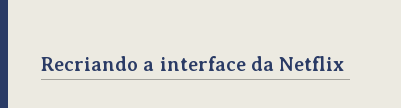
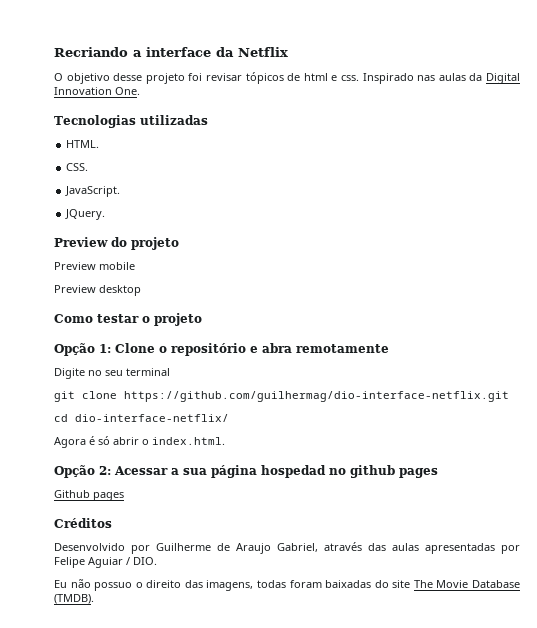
(345, 63) none -> [54,72,521,84] [54,87,140,95] [54,115,208,128] [66,140,100,148] [66,163,89,171] [65,186,121,197] [65,209,106,220] [54,237,179,250] [54,262,135,270] [54,285,141,296] [54,313,202,326] [54,343,389,356] [54,368,170,379] [54,391,509,402] [54,414,229,422] [54,436,225,448] [54,465,438,478] [54,490,124,501] [54,518,112,528] [54,542,520,554] [54,557,157,568] [54,579,520,591] [54,594,94,604] // O objetivo desse projeto foi revisar tópicos de html e css. Inspirado nas aulas da Digital Innovation One. // Tecnologias utilizadas // HTML. // CSS. // JavaScript. // JQuery. // Preview do projeto // Preview mobile // Preview desktop // Como testar o projeto // Opção 1: Clone o repositório e abra remotamente // Digite no seu terminal // git clone https://github.com/guilhermag/dio-interface-netflix.git // cd dio-interface-netflix/ // Agora é só abrir o index.html. // Opção 2: Acessar a sua página hospedad no github pages // Github pages // Créditos // Desenvolvido por Guilherme de Araujo Gabriel, através das aulas apresentadas por Felipe Aguiar / DIO. // Eu não possuo o direito das imagens, todas foram baixadas do site The Movie Database (TMDB).

